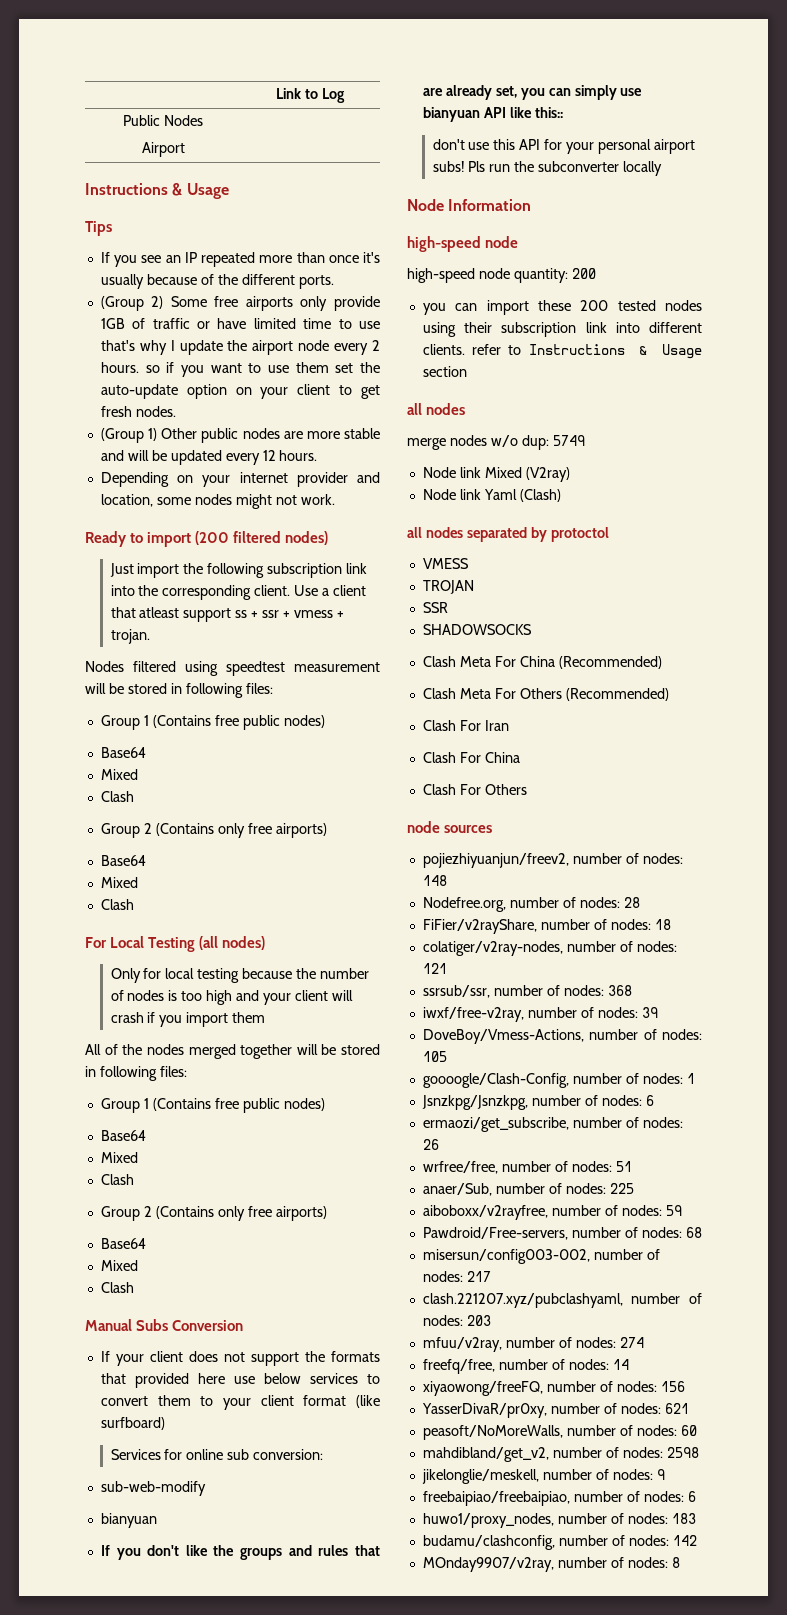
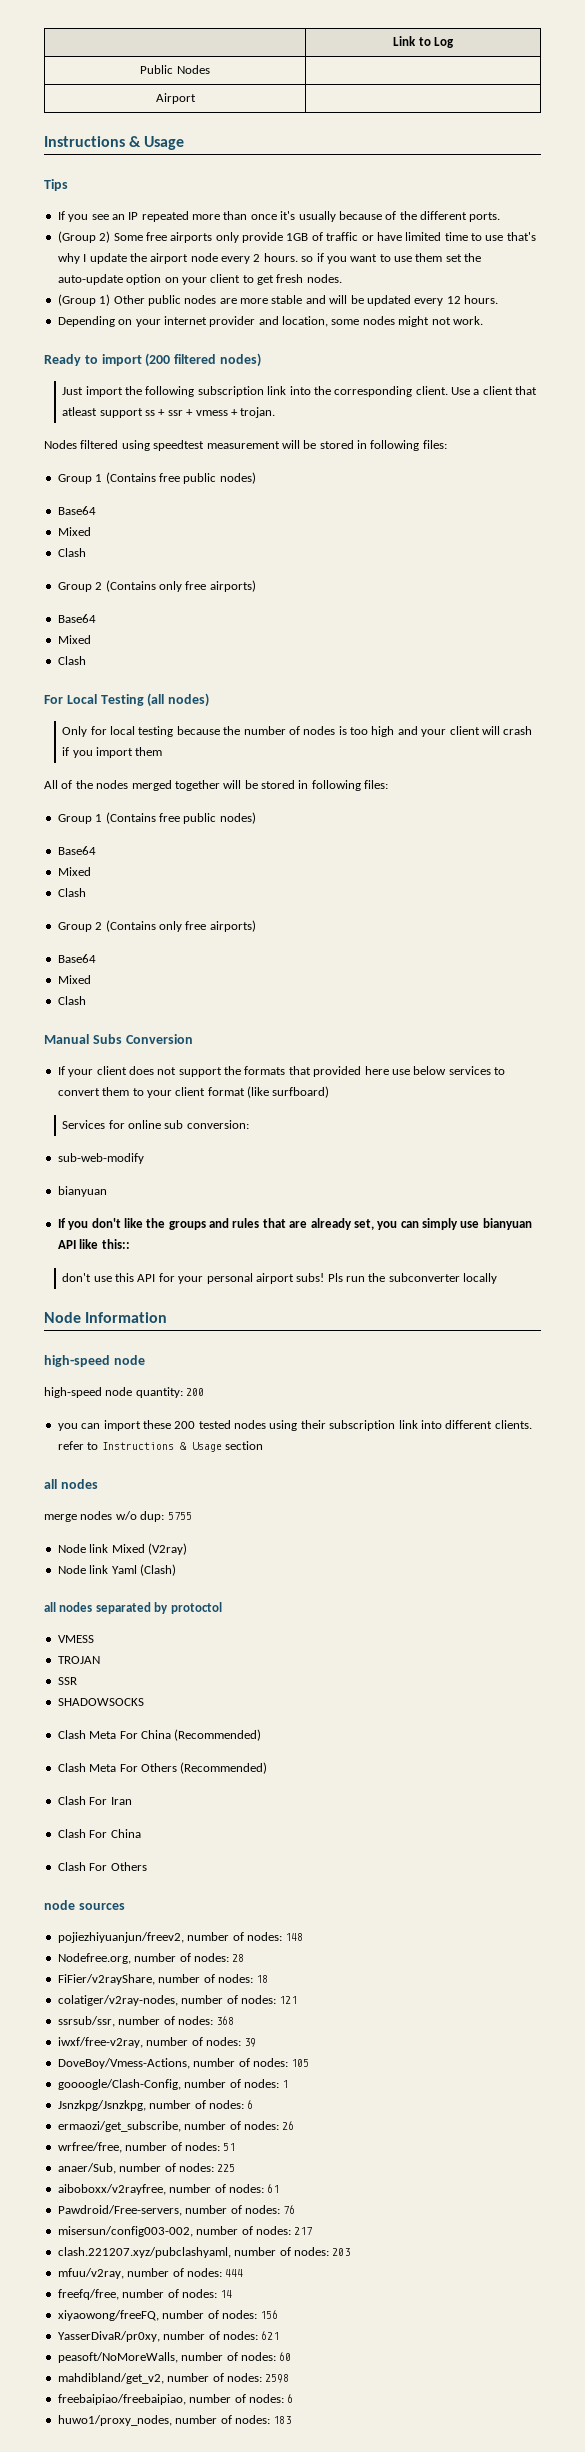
[552,435,585,446] 5749 -> [167,1512,192,1520] 5755
[665,1205,682,1216] 59 -> [267,2184,280,2193] 61
[685,1227,702,1238] 68 -> [283,2205,296,2214] 76
[619,1337,644,1348] 274 -> [225,2269,244,2277] 444
[421,1469,665,1484] // jikelonglie/meskell, number of nodes: 9 -> (290, 2378) none
[422,1535,697,1550] [422,1557,680,1572] // budamu/clashconfig, number of nodes: 142 // MOnday9907/v2ray, number of nodes: 8 -> (292, 2420) none

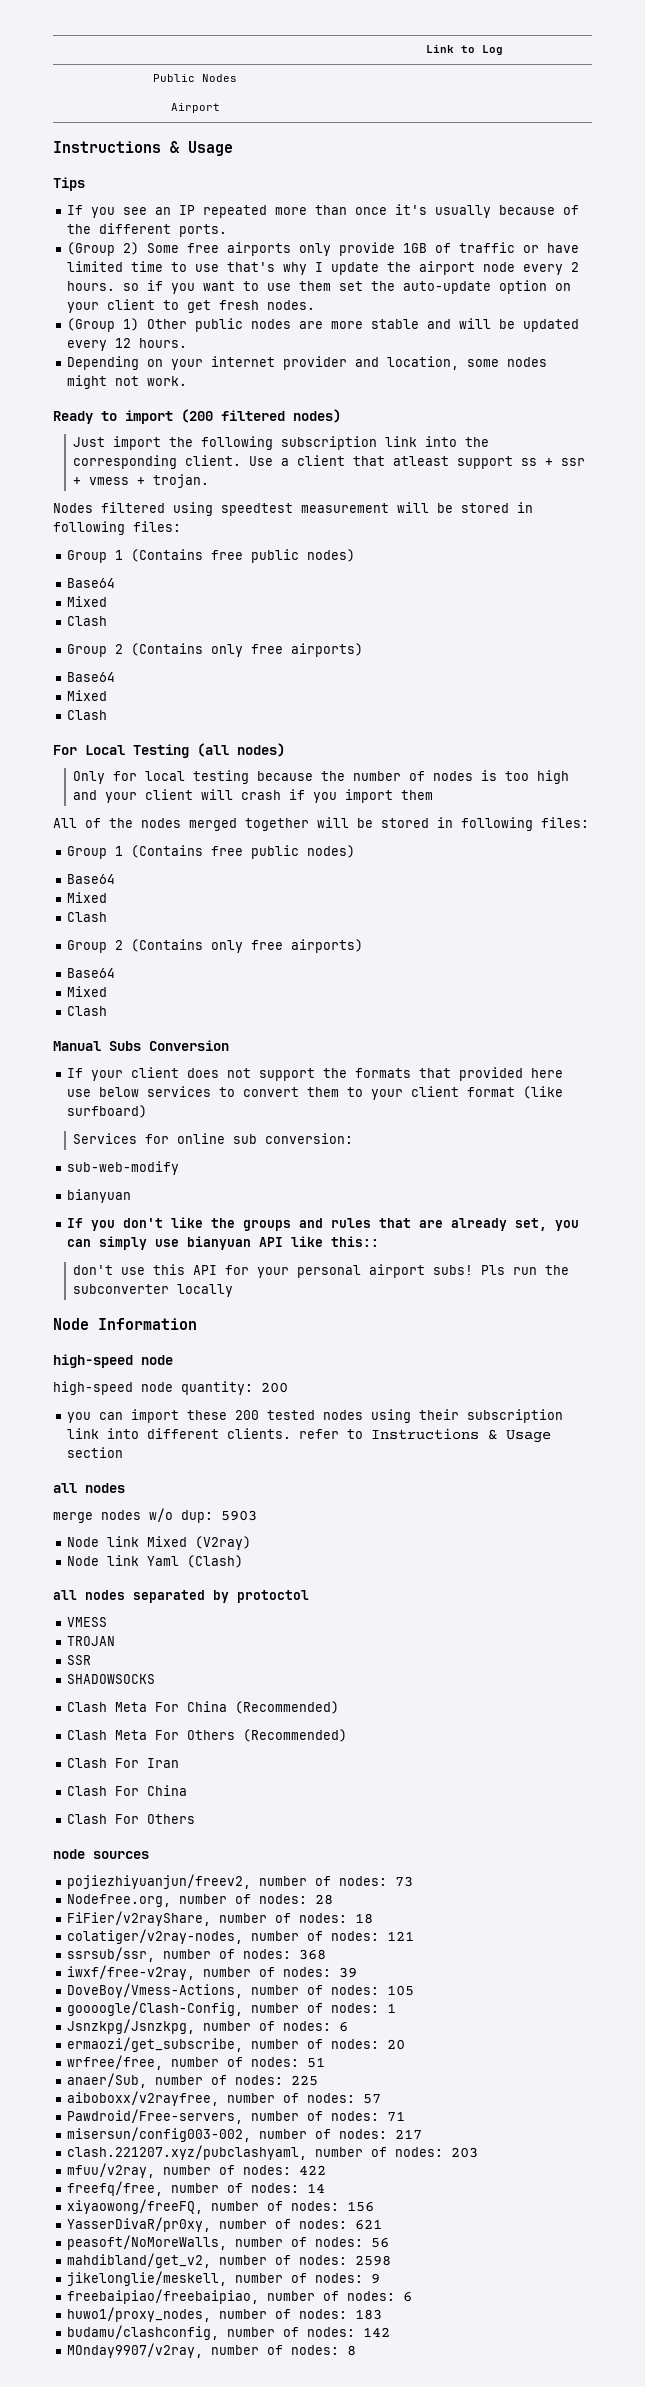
[167,1512,192,1520] 5755 -> [221,1510,257,1521] 5903
[285,1933,304,1941] 148 -> [394,1876,413,1887] 73
[282,2121,295,2130] 26 -> [386,2039,405,2050] 20
[267,2184,280,2193] 61 -> [362,2094,381,2104] 57
[283,2205,296,2214] 76 -> [386,2111,405,2122] 71
[225,2269,244,2277] 444 -> [298,2165,326,2175] 422
[279,2352,292,2361] 60 -> [370,2237,389,2248] 56
(290, 2378) none -> [66,2271,380,2286] // jikelonglie/meskell, number of nodes: 9
(292, 2420) none -> [66,2325,390,2340] [66,2343,356,2358] // budamu/clashconfig, number of nodes: 142 // MOnday9907/v2ray, number of nodes: 8

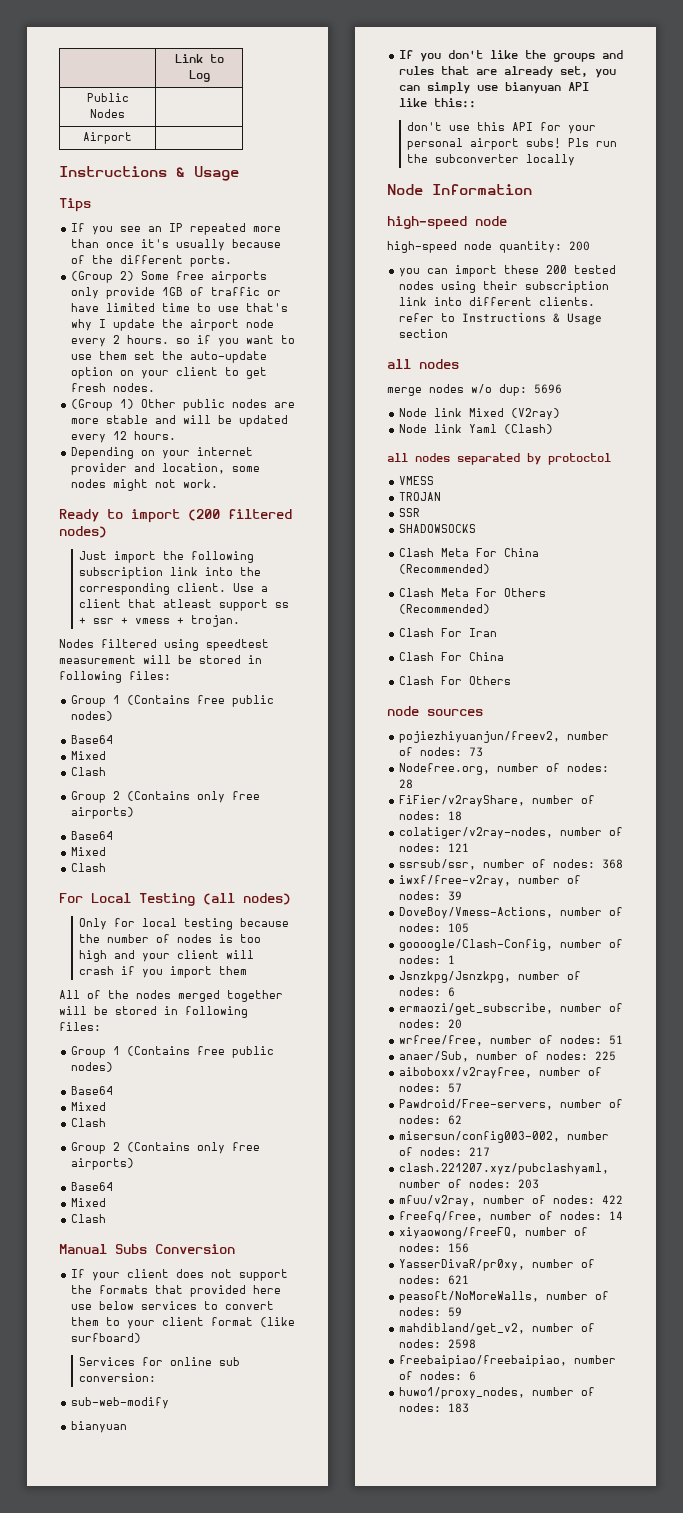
[221,1510,257,1521] 5903 -> [534,384,562,394] 5696
[386,2111,405,2122] 71 -> [448,1115,463,1125] 62
[370,2237,389,2248] 56 -> [448,1307,463,1317] 59
[66,2271,380,2286] // jikelonglie/meskell, number of nodes: 9 -> (477, 1344) none
[66,2325,390,2340] [66,2343,356,2358] // budamu/clashconfig, number of nodes: 142 // MOnday9907/v2ray, number of nodes: 8 -> (470, 1408) none

